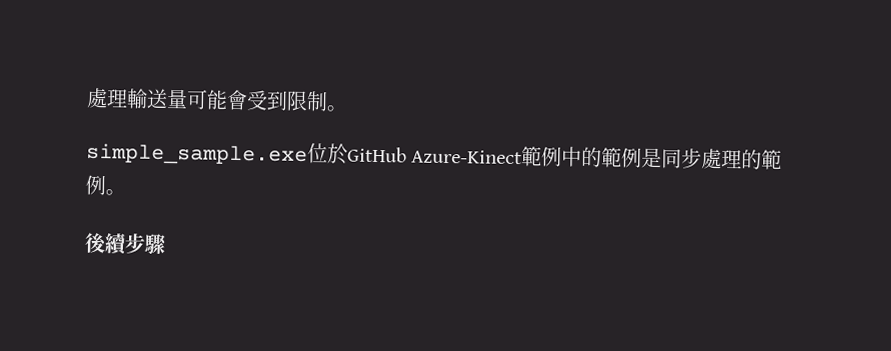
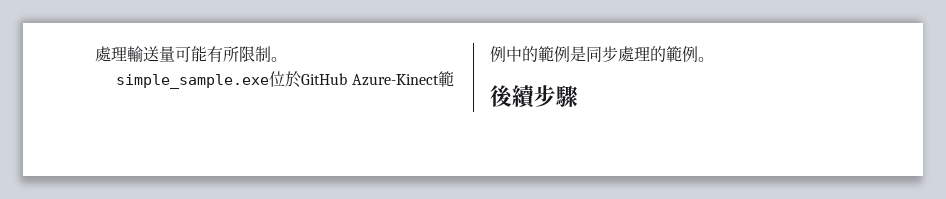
[226,89,288,111] 會受到 -> [207,46,239,62] 有所

